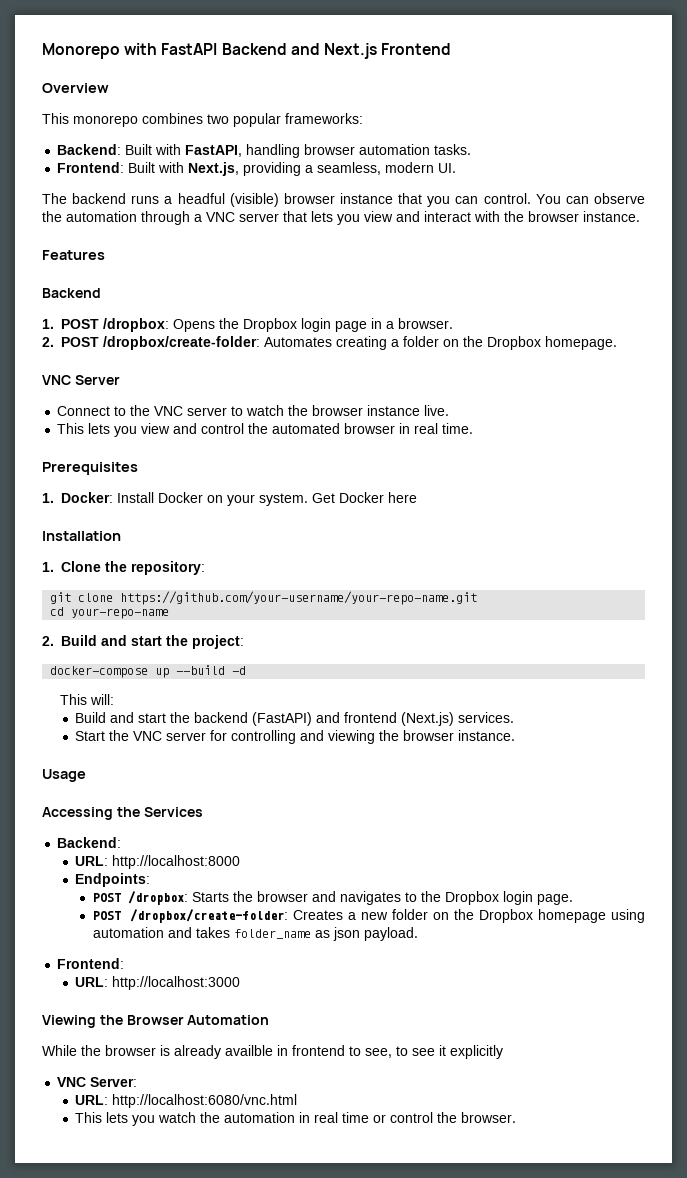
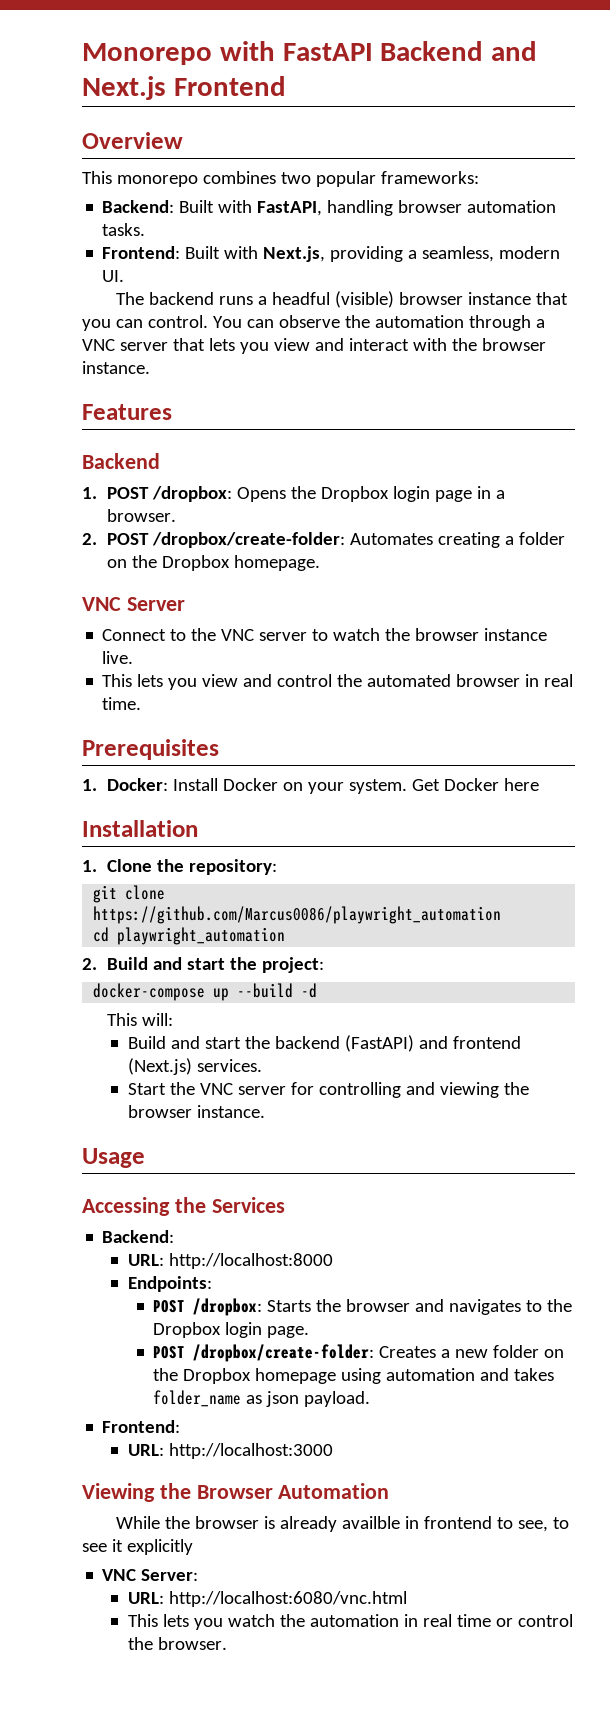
[120,591,478,605] https://github.com/your-username/your-repo-name.git -> [93,906,502,924] https://github.com/Marcus0086/playwright_automation
[71,608,170,619] your-repo-name -> [117,927,286,945] playwright_automation

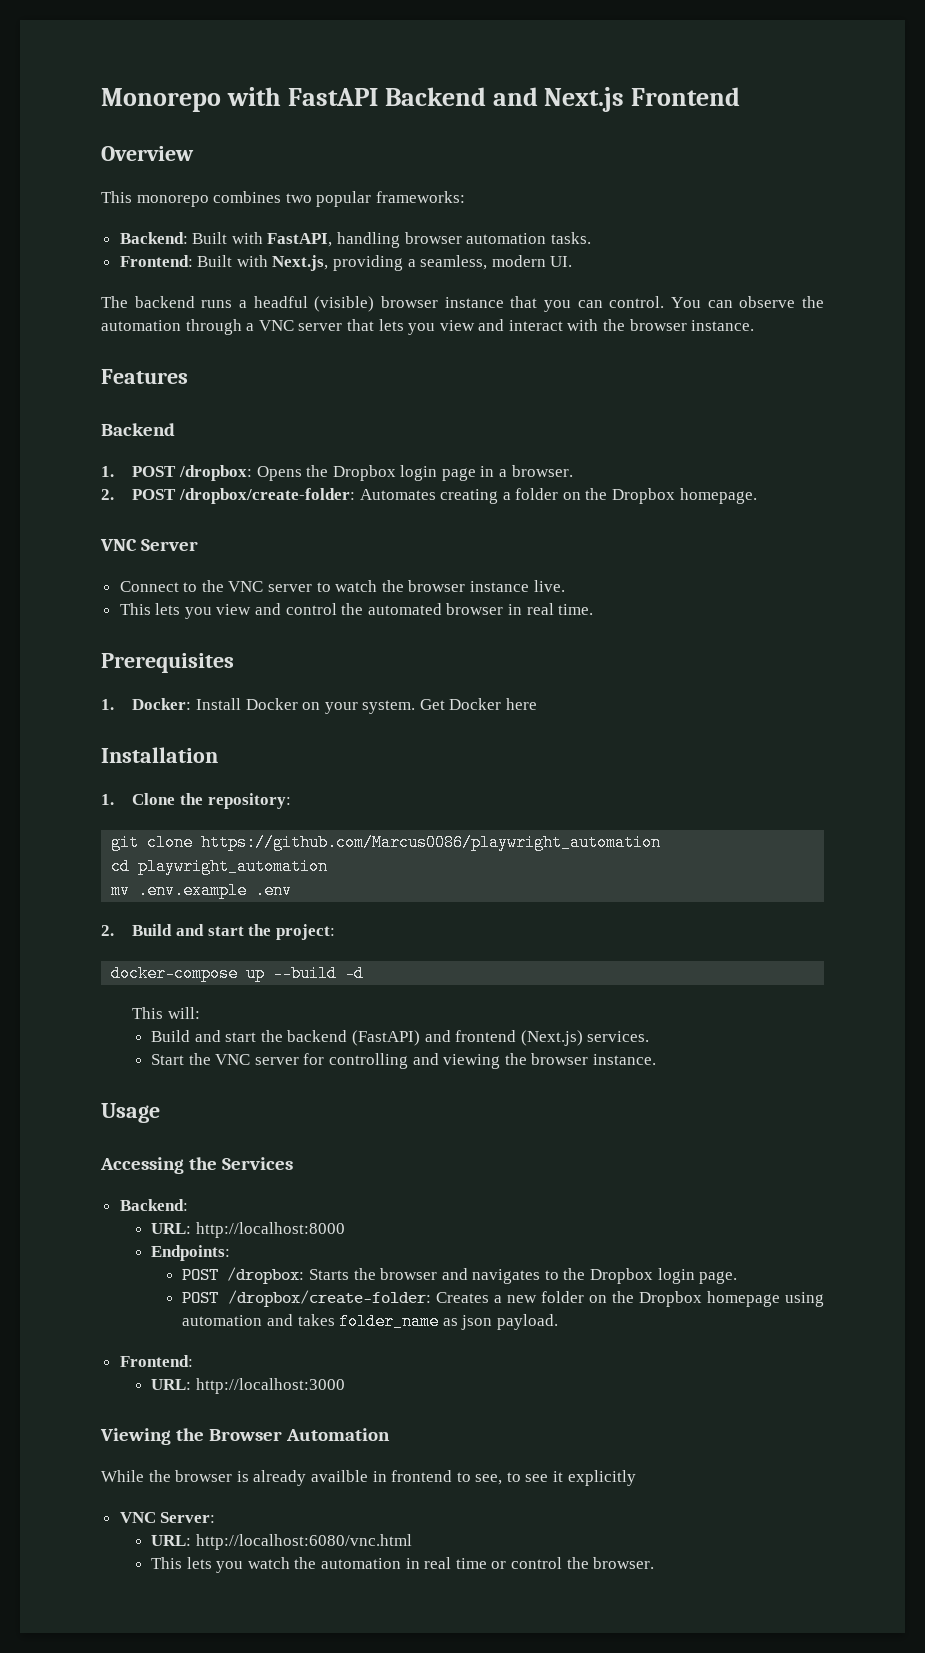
(286, 936) none -> [111,882,293,899] // mv .env.example .env

